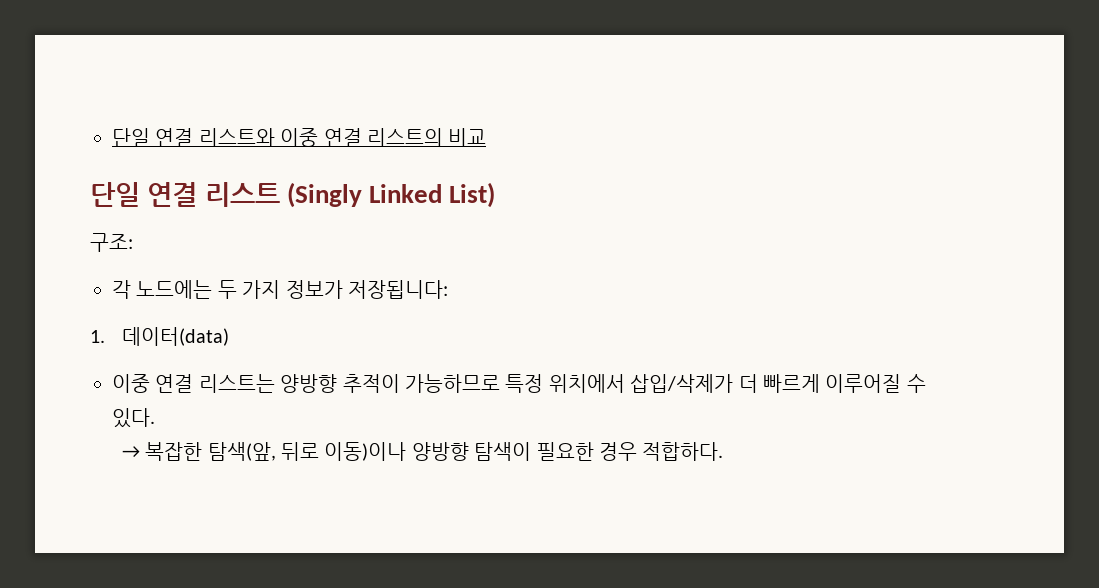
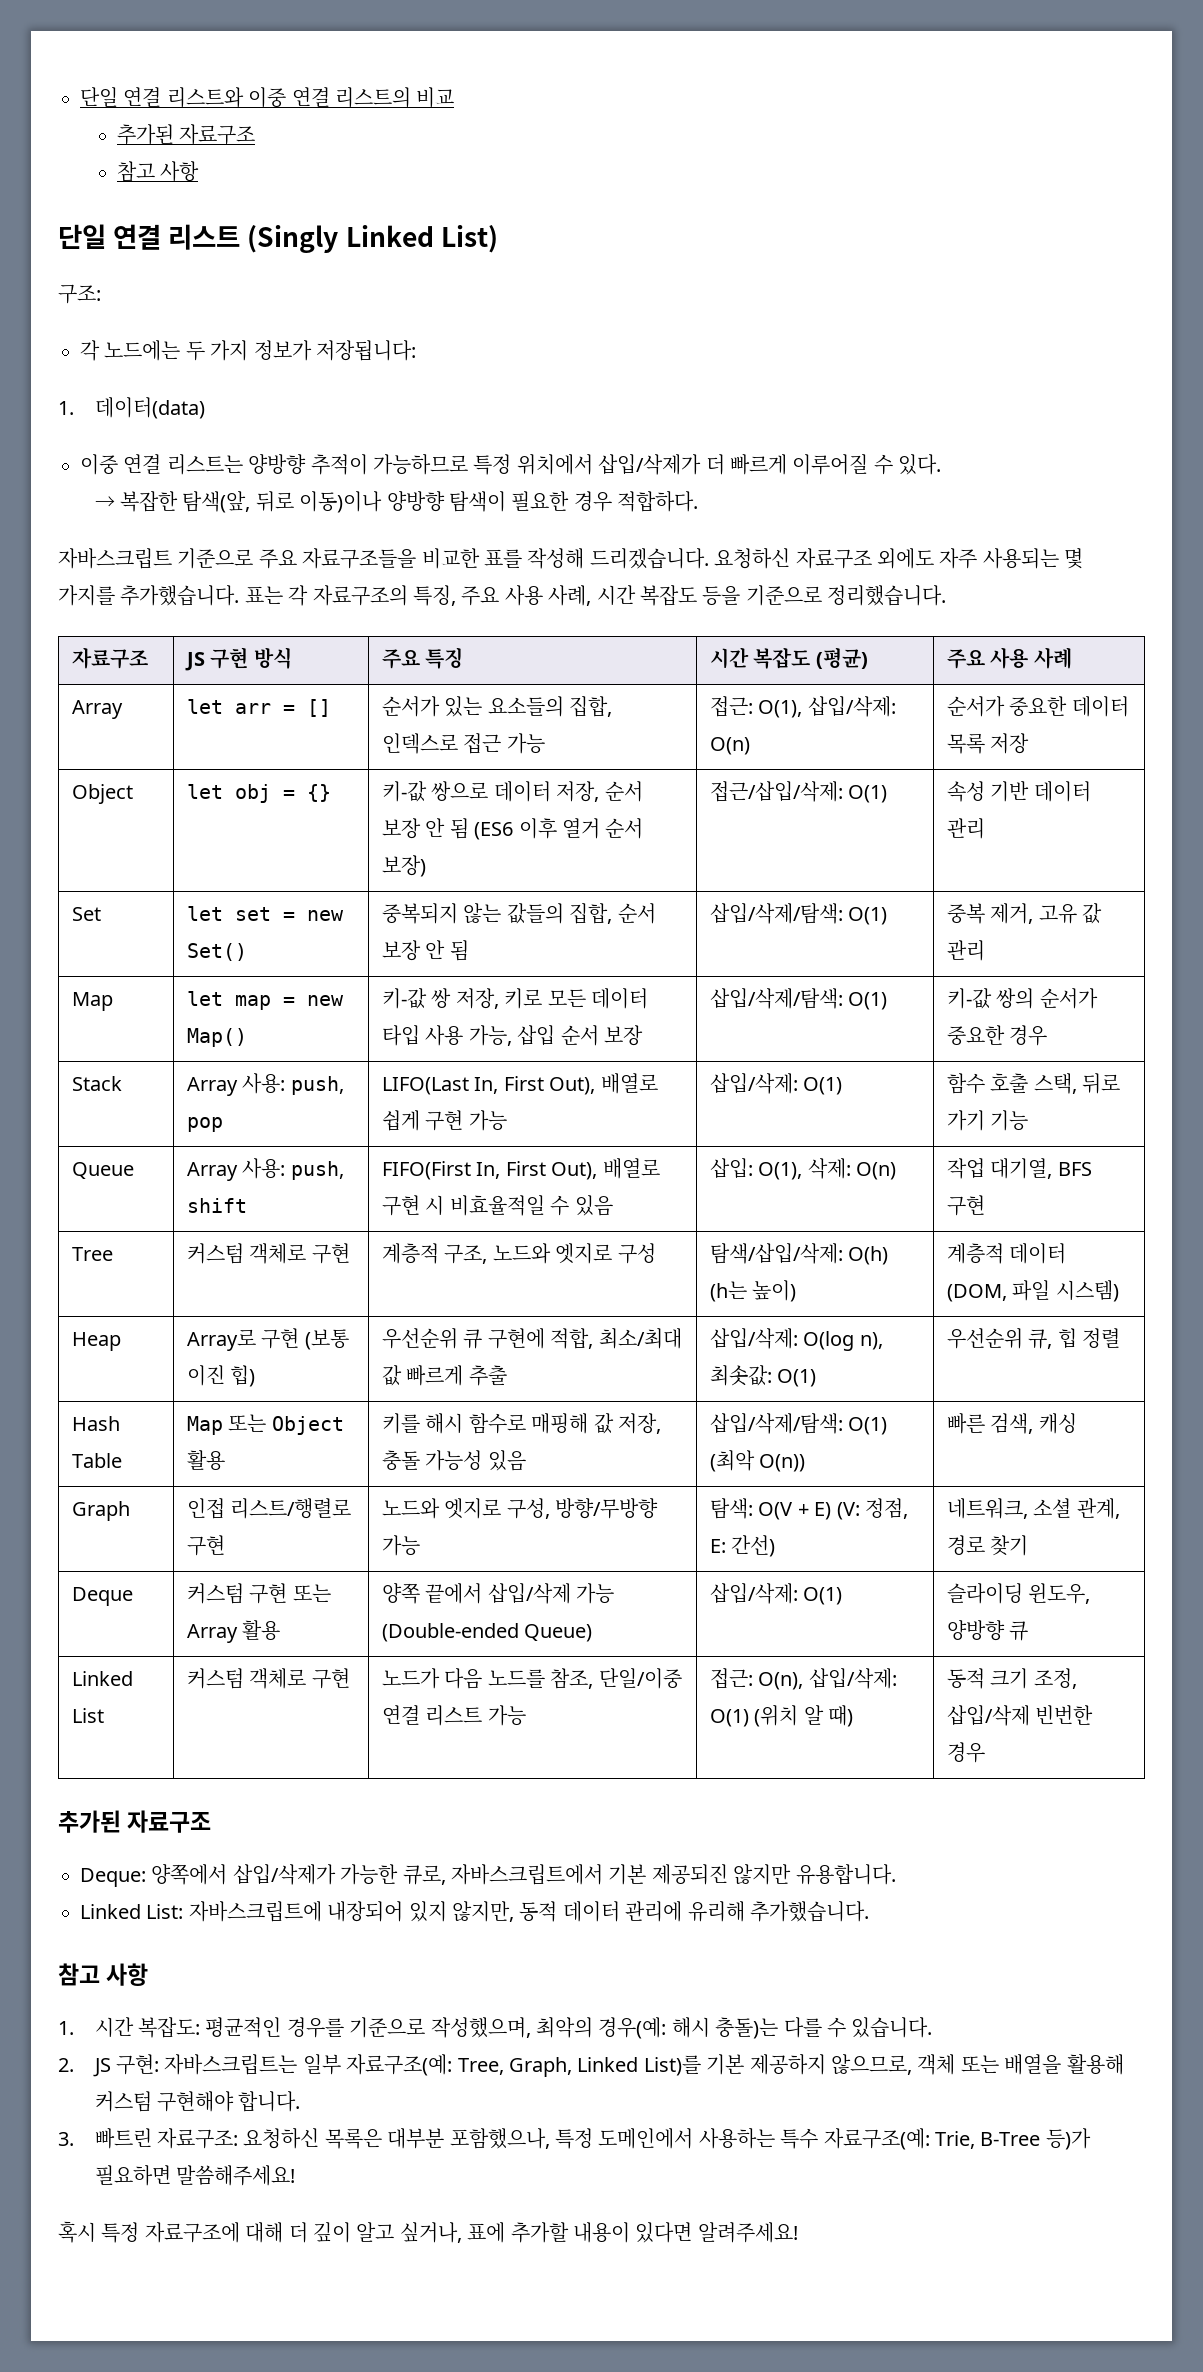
(487, 137) none -> [116,124,256,145] [116,161,200,182] // 추가된 자료구조 // 참고 사항
(724, 451) none -> [58,548,1084,569] [58,585,947,606] [72,647,149,669] [185,647,292,671] [382,647,464,669] [710,647,868,669] [947,647,1072,669] [72,700,124,719] [187,699,332,717] [382,696,613,717] [382,733,545,754] [710,696,896,718] [710,737,751,755] [947,696,1129,717] [947,733,1030,754] [72,784,134,804] [187,784,332,803] [382,781,643,802] [382,818,644,840] [382,855,427,877] [710,781,888,803] [947,781,1091,802] [947,818,986,839] [72,907,102,921] [187,906,345,921] [187,943,248,961] [382,903,656,924] [382,940,469,961] [710,903,888,925] [947,903,1103,924] [947,940,986,961] [72,992,114,1011] [187,991,345,1010] [187,1028,248,1047] [382,988,649,1009] [382,1025,644,1046] [710,988,888,1010] [947,988,1098,1009] [947,1025,1048,1046] [72,1076,123,1091] [187,1073,344,1096] [187,1117,224,1132] [382,1073,658,1095] [382,1110,507,1131] [710,1073,843,1095] [947,1073,1121,1094] [947,1110,1029,1131] [72,1162,135,1179] [187,1158,344,1181] [187,1198,248,1213] [382,1158,660,1180] [382,1195,613,1216] [710,1158,897,1180] [947,1158,1092,1179] [947,1195,986,1216] [72,1247,114,1261] [187,1243,350,1264] [382,1243,656,1264] [710,1243,889,1265] [710,1280,797,1302] [947,1243,1067,1264] [947,1280,1119,1302] [72,1332,122,1351] [187,1328,349,1351] [187,1365,256,1387] [382,1328,682,1349] [382,1365,507,1386] [710,1328,883,1351] [710,1365,817,1387] [947,1328,1121,1349] [72,1416,121,1431] [72,1453,123,1468] [187,1414,344,1435] [187,1450,226,1471] [382,1413,662,1434] [382,1450,526,1471] [710,1413,888,1435] [710,1450,806,1472] [947,1413,1077,1434] [72,1501,131,1521] [187,1498,352,1519] [187,1535,226,1556] [382,1498,659,1519] [382,1535,421,1556] [710,1498,909,1520] [710,1535,776,1557] [947,1498,1120,1519] [947,1535,1029,1556] [72,1587,134,1606] [187,1583,331,1604] [187,1620,281,1643] [382,1583,615,1604] [382,1623,593,1642] [710,1583,843,1605] [947,1583,1091,1604] [947,1620,1029,1641] [72,1671,134,1686] [72,1708,105,1723] [187,1668,350,1689] [382,1668,682,1689] [382,1705,526,1726] [710,1668,897,1690] [710,1705,854,1727] [947,1668,1077,1689] [947,1705,1094,1726] [947,1742,986,1763] [58,1810,212,1833] [80,1864,896,1887] [80,1901,869,1922] [58,1963,149,1986] [58,2017,933,2039] [58,2054,1124,2077] [94,2091,301,2112] [58,2128,1091,2150] [94,2165,296,2186] [58,2221,798,2243] // 자바스크립트 기준으로 주요 자료구조들을 비교한 표를 작성해 드리겠습니다. 요청하신 자료구조 외에도 자주 사용되는 몇 가지를 추가했습니다. 표는 각 자료구조의 특징, 주요 사용 사례, 시간 복잡도 등을 기준으로 정리했습니다. // 자료구조 | JS 구현 방식 | 주요 특징 | 시간 복잡도 (평균) | 주요 사용 사례 // Array | let arr = [] | 순서가 있는 요소들의 집합, 인덱스로 접근 가능 | 접근: O(1), 삽입/삭제: O(n) | 순서가 중요한 데이터 목록 저장 // Object | let obj = {} | 키-값 쌍으로 데이터 저장, 순서 보장 안 됨 (ES6 이후 열거 순서 보장) | 접근/삽입/삭제: O(1) | 속성 기반 데이터 관리 // Set | let set = new Set() | 중복되지 않는 값들의 집합, 순서 보장 안 됨 | 삽입/삭제/탐색: O(1) | 중복 제거, 고유 값 관리 // Map | let map = new Map() | 키-값 쌍 저장, 키로 모든 데이터 타입 사용 가능, 삽입 순서 보장 | 삽입/삭제/탐색: O(1) | 키-값 쌍의 순서가 중요한 경우 // Stack | Array 사용: push, pop | LIFO(Last In, First Out), 배열로 쉽게 구현 가능 | 삽입/삭제: O(1) | 함수 호출 스택, 뒤로 가기 기능 // Queue | Array 사용: push, shift | FIFO(First In, First Out), 배열로 구현 시 비효율적일 수 있음 | 삽입: O(1), 삭제: O(n) | 작업 대기열, BFS 구현 // Tree | 커스텀 객체로 구현 | 계층적 구조, 노드와 엣지로 구성 | 탐색/삽입/삭제: O(h) (h는 높이) | 계층적 데이터 (DOM, 파일 시스템) // Heap | Array로 구현 (보통 이진 힙) | 우선순위 큐 구현에 적합, 최소/최대 값 빠르게 추출 | 삽입/삭제: O(log n), 최솟값: O(1) | 우선순위 큐, 힙 정렬 // Hash Table | Map 또는 Object 활용 | 키를 해시 함수로 매핑해 값 저장, 충돌 가능성 있음 | 삽입/삭제/탐색: O(1) (최악 O(n)) | 빠른 검색, 캐싱 // Graph | 인접 리스트/행렬로 구현 | 노드와 엣지로 구성, 방향/무방향 가능 | 탐색: O(V + E) (V: 정점, E: 간선) | 네트워크, 소셜 관계, 경로 찾기 // Deque | 커스텀 구현 또는 Array 활용 | 양쪽 끝에서 삽입/삭제 가능 (Double-ended Queue) | 삽입/삭제: O(1) | 슬라이딩 윈도우, 양방향 큐 // Linked List | 커스텀 객체로 구현 | 노드가 다음 노드를 참조, 단일/이중 연결 리스트 가능 | 접근: O(n), 삽입/삭제: O(1) (위치 알 때) | 동적 크기 조정, 삽입/삭제 빈번한 경우 // 추가된 자료구조 // Deque: 양쪽에서 삽입/삭제가 가능한 큐로, 자바스크립트에서 기본 제공되진 않지만 유용합니다. // Linked List: 자바스크립트에 내장되어 있지 않지만, 동적 데이터 관리에 유리해 추가했습니다. // 참고 사항 // 1. 시간 복잡도: 평균적인 경우를 기준으로 작성했으며, 최악의 경우(예: 해시 충돌)는 다를 수 있습니다. // 2. JS 구현: 자바스크립트는 일부 자료구조(예: Tree, Graph, Linked List)를 기본 제공하지 않으므로, 객체 또는 배열을 활용해 커스텀 구현해야 합니다. // 3. 빠트린 자료구조: 요청하신 목록은 대부분 포함했으나, 특정 도메인에서 사용하는 특수 자료구조(예: Trie, B-Tree 등)가 필요하면 말씀해주세요! // 혹시 특정 자료구조에 대해 더 깊이 알고 싶거나, 표에 추가할 내용이 있다면 알려주세요!

